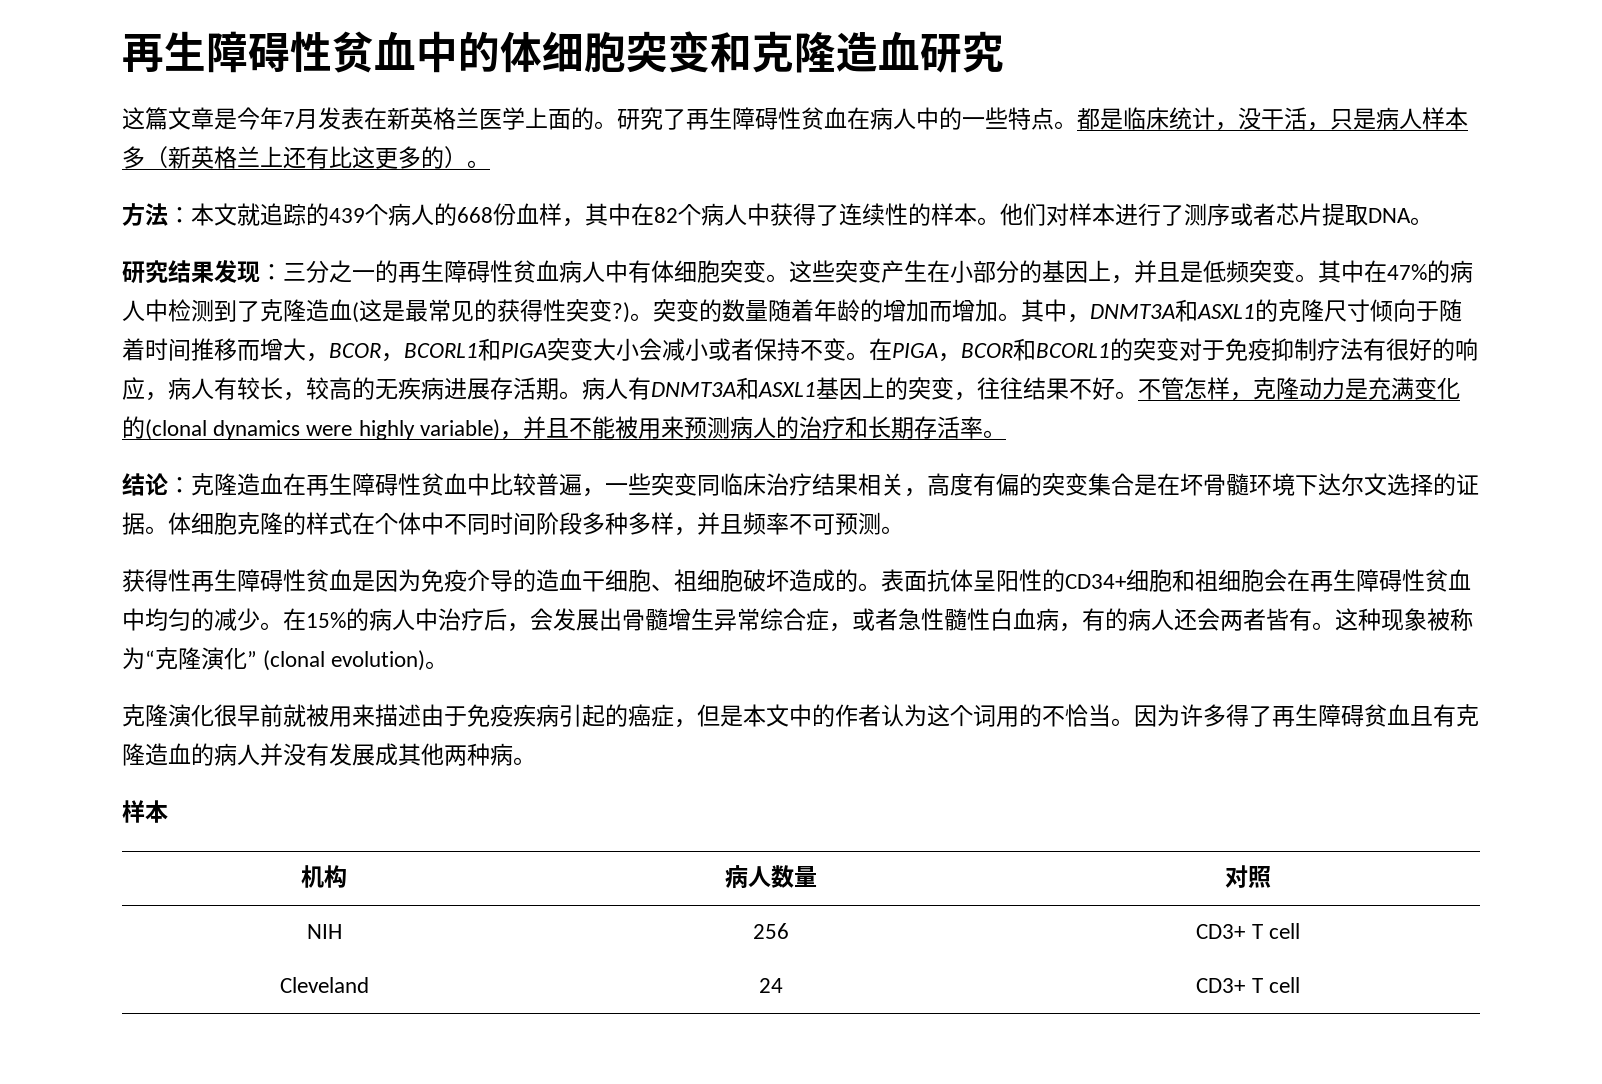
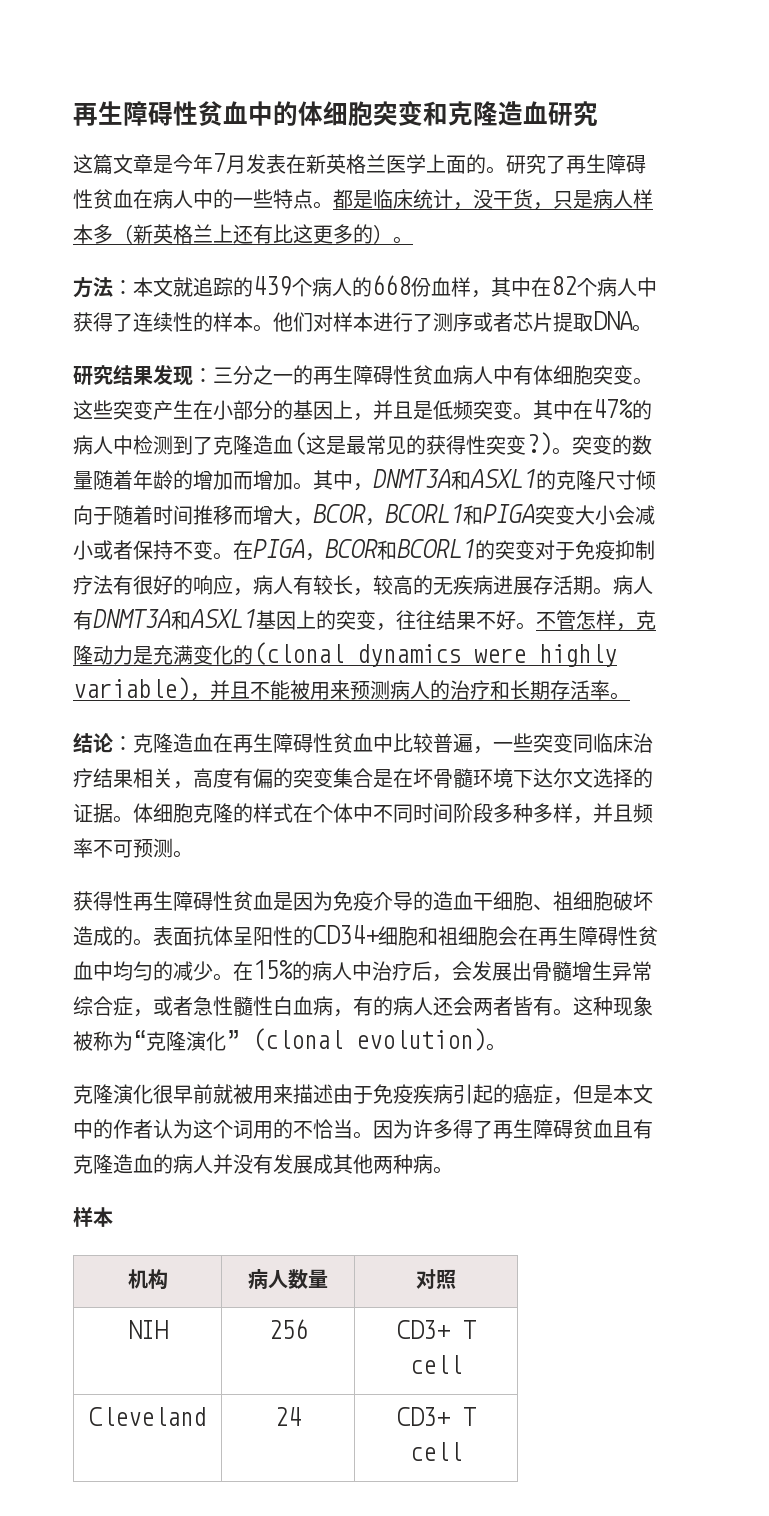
[1284,107,1307,130] 活 -> [513,189,533,209] 货

